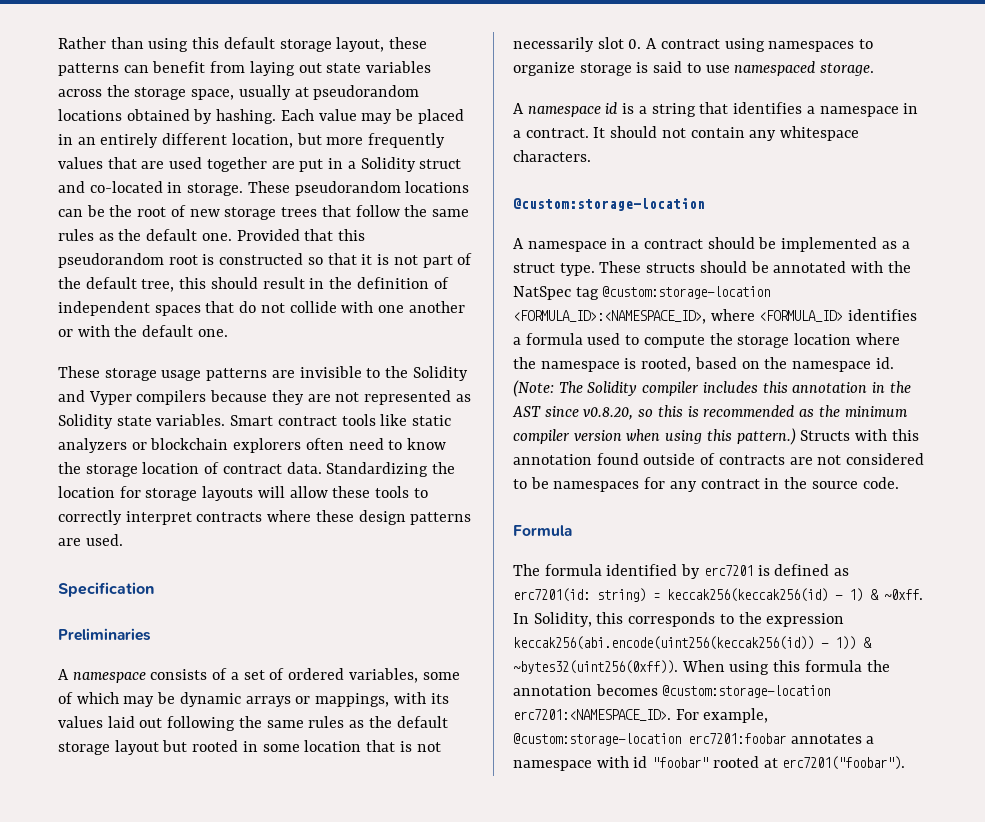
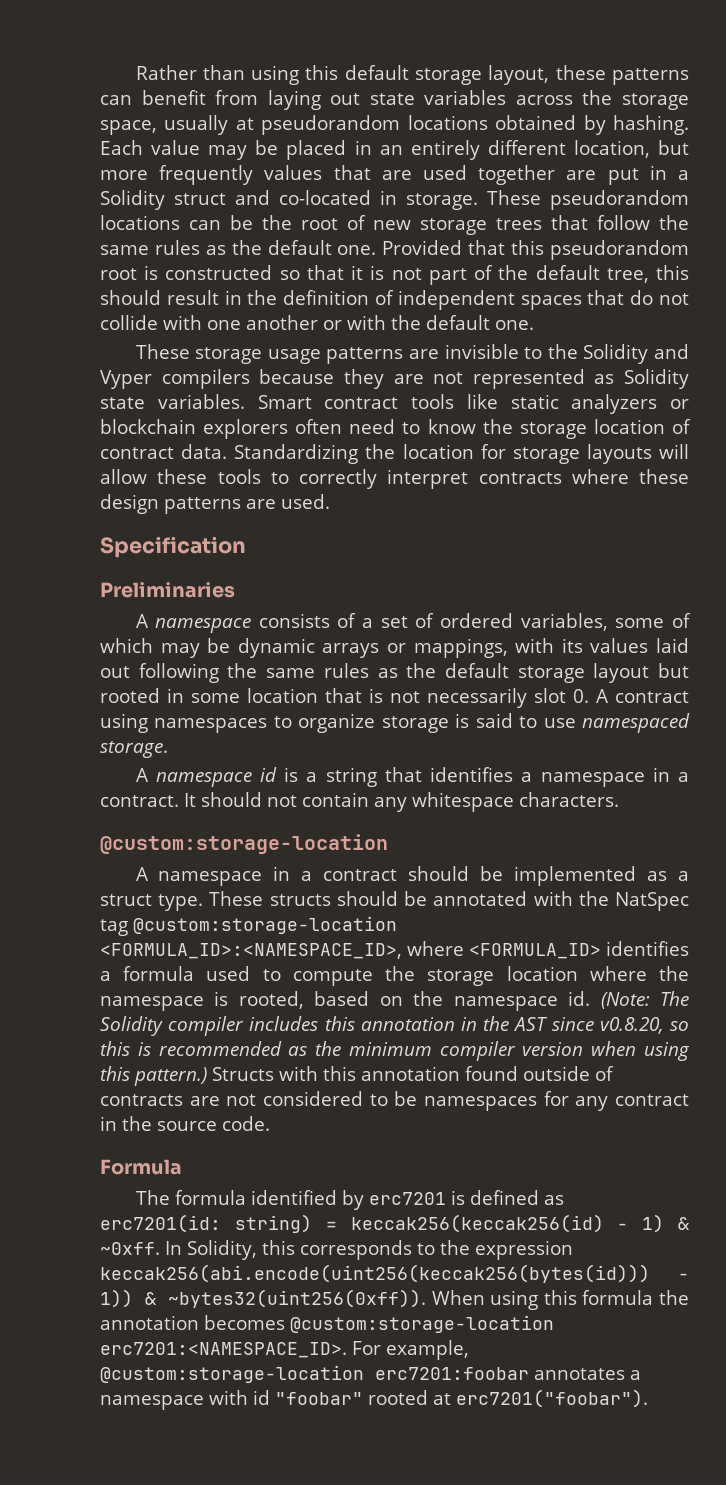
[513,636,814,650] keccak256(abi.encode(uint256(keccak256(id)) -> [100,1264,650,1283] keccak256(abi.encode(uint256(keccak256(bytes(id)))

